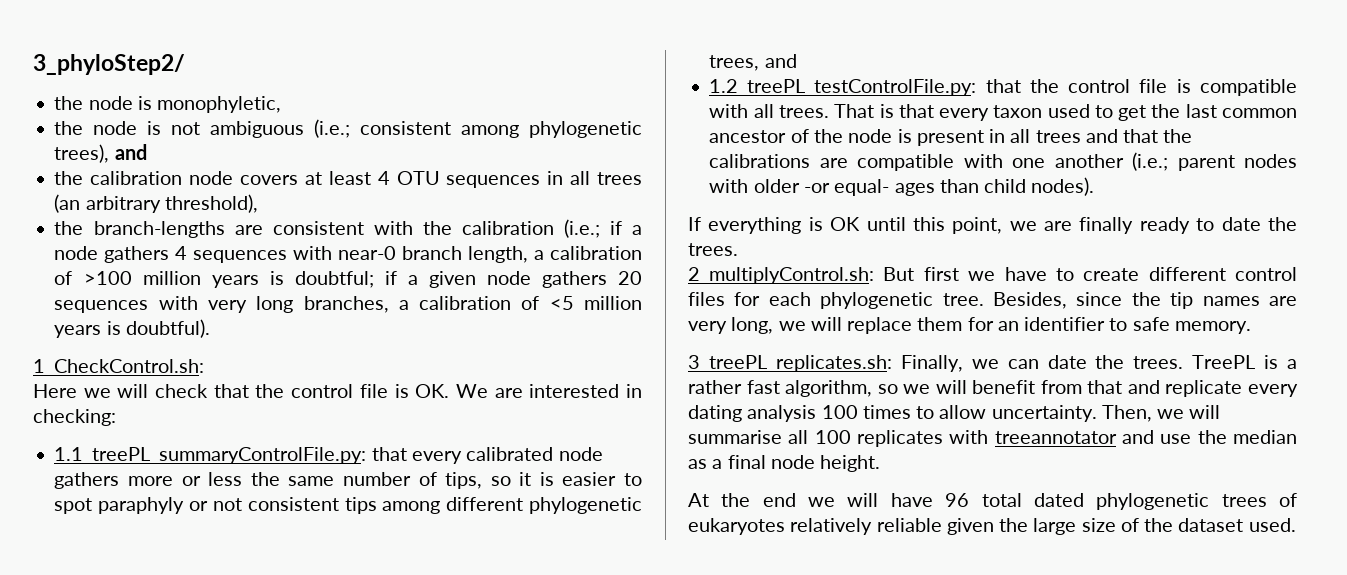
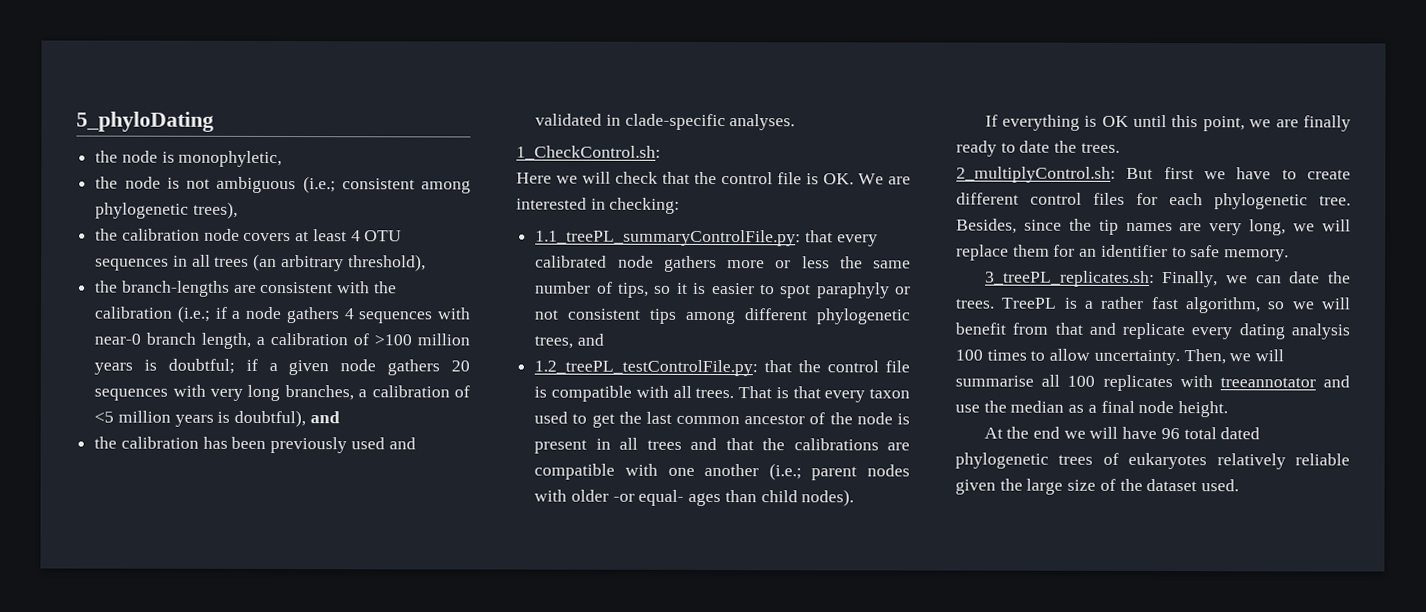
[33,54,185,75] 3_phyloStep2/ -> [76,111,214,132] 5_phyloDating
[114,144,147,160] and -> (238, 210) none
[125,319,210,338] doubtful). -> [234,409,340,428] [94,436,416,454] [535,113,796,131] doubtful), and // the calibration has been previously used and validated in clade-specific analyses.

